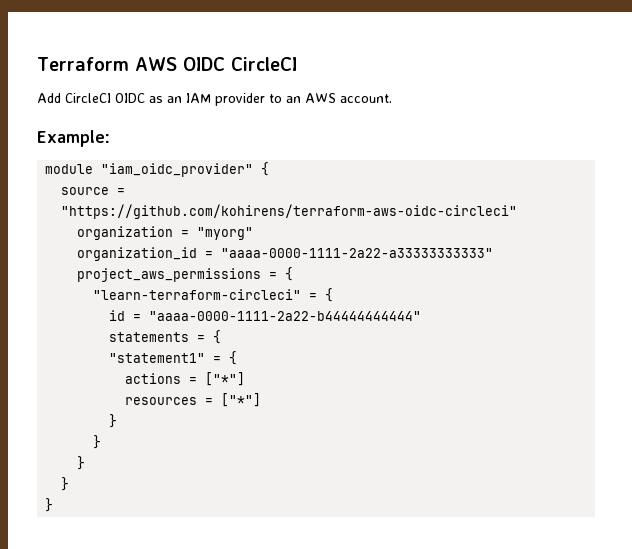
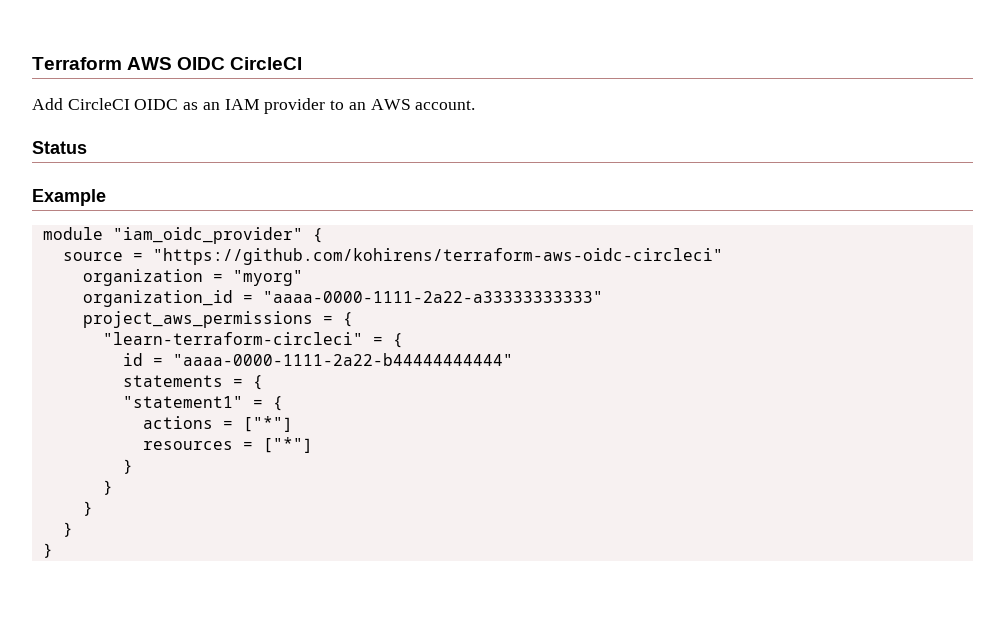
[37,130,110,147] Example: -> [32,141,87,154] [32,189,106,206] Status // Example

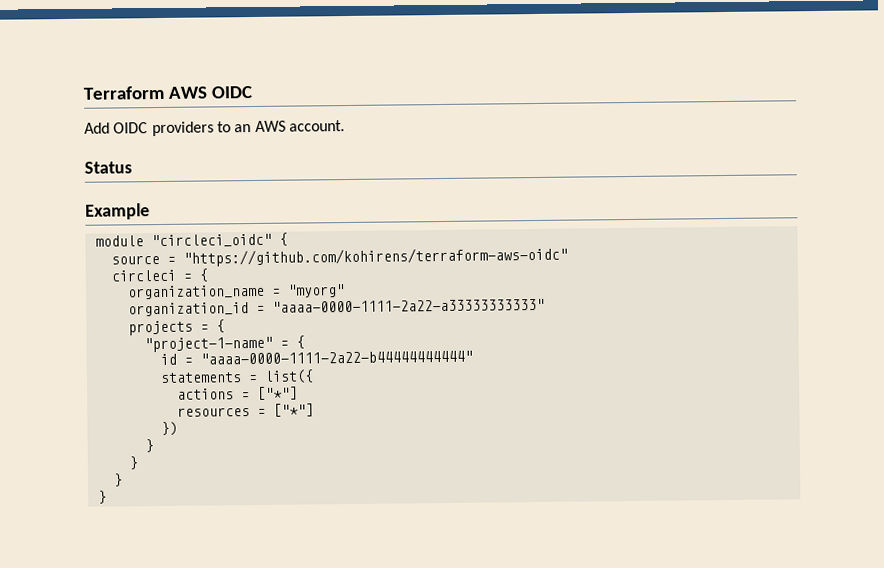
[230,57,303,70] CircleCI -> (253, 92) none
[67,98,326,114] CircleCI OIDC as an IAM provider -> [113,121,214,137] OIDC providers
[112,227,303,244] "iam_oidc_provider" -> [150,233,272,248] "circleci_oidc"
[152,248,723,265] [82,269,203,286] "https://github.com/kohirens/terraform-aws-oidc-circleci" // organization -> [182,246,568,267] [110,268,208,282] [127,284,265,300] "https://github.com/kohirens/terraform-aws-oidc" // circleci = { // organization_name
[82,311,353,328] [102,332,363,345] project_aws_permissions = { // "learn-terraform-circleci" -> [127,319,225,336] [143,336,273,353] projects = { // "project-1-name"
[252,375,263,390] [122,396,283,411] { // "statement1" = { -> [263,369,314,384] list({
[122,459,133,474] } -> [160,421,178,437] })

